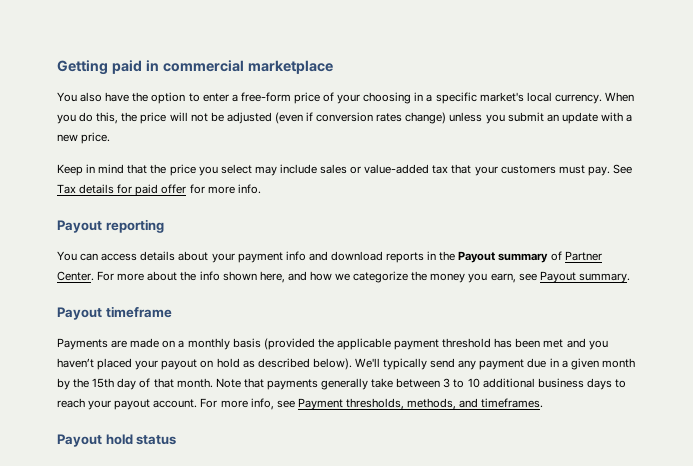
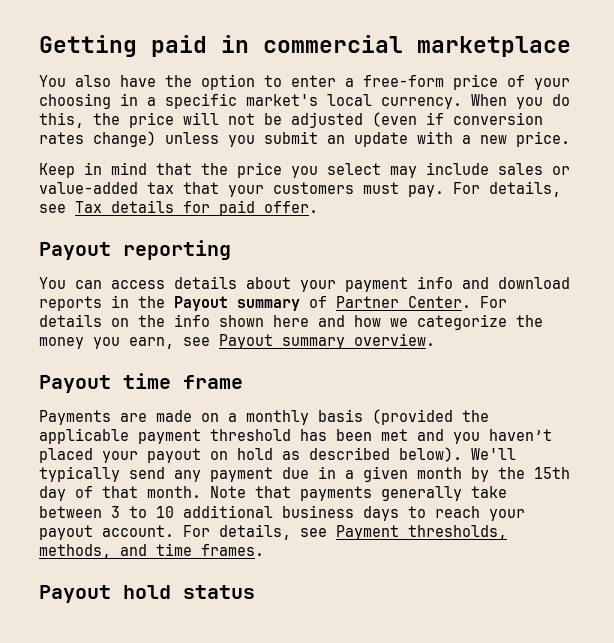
[612,164,632,174] See -> [453,181,561,197] [39,204,66,213] For details, see
[161,184,261,194] offer for more info. -> [264,201,318,213] offer.
[117,271,178,281] more about -> [39,314,129,327] details on
[259,271,285,283] here, -> [273,315,309,327] here
[578,273,630,283] [57,306,172,320] summary. // Payout timeframe -> [282,333,435,349] [39,373,243,393] summary overview. // Payout time frame
[220,398,274,410] more info, -> [219,524,291,540] details,
[481,398,544,408] timeframes. -> [156,543,264,556] time frames.

